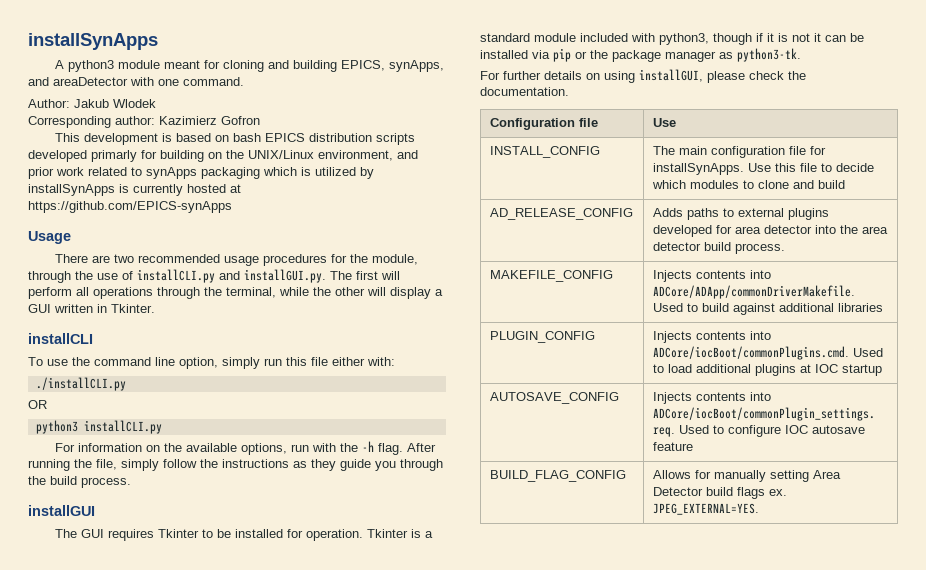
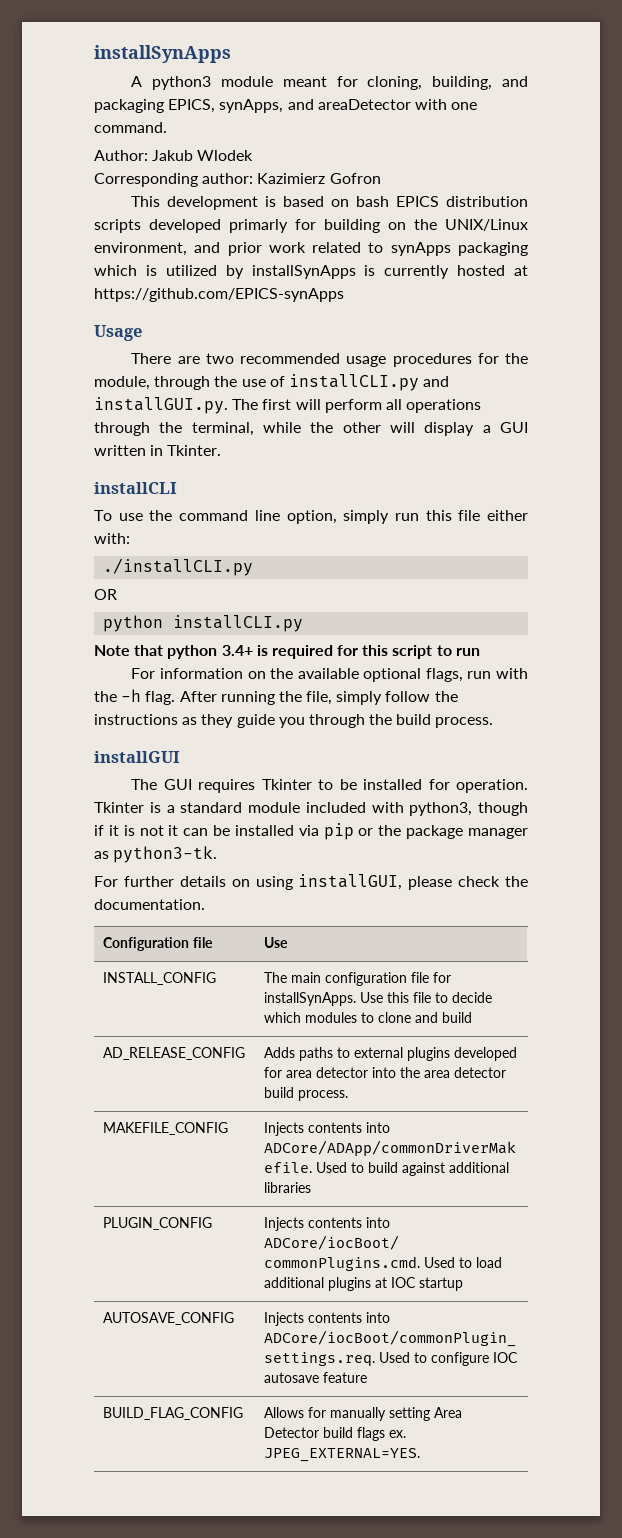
[223,60,338,72] cloning and building -> [367,76,528,90] [94,99,164,113] cloning, building, and packaging
[35,420,162,434] python3 installCLI.py -> [103,615,304,632] [94,645,480,659] python installCLI.py // Note that python 3.4+ is required for this script to run
[241,443,288,455] options, -> [363,668,463,682] optional flags,

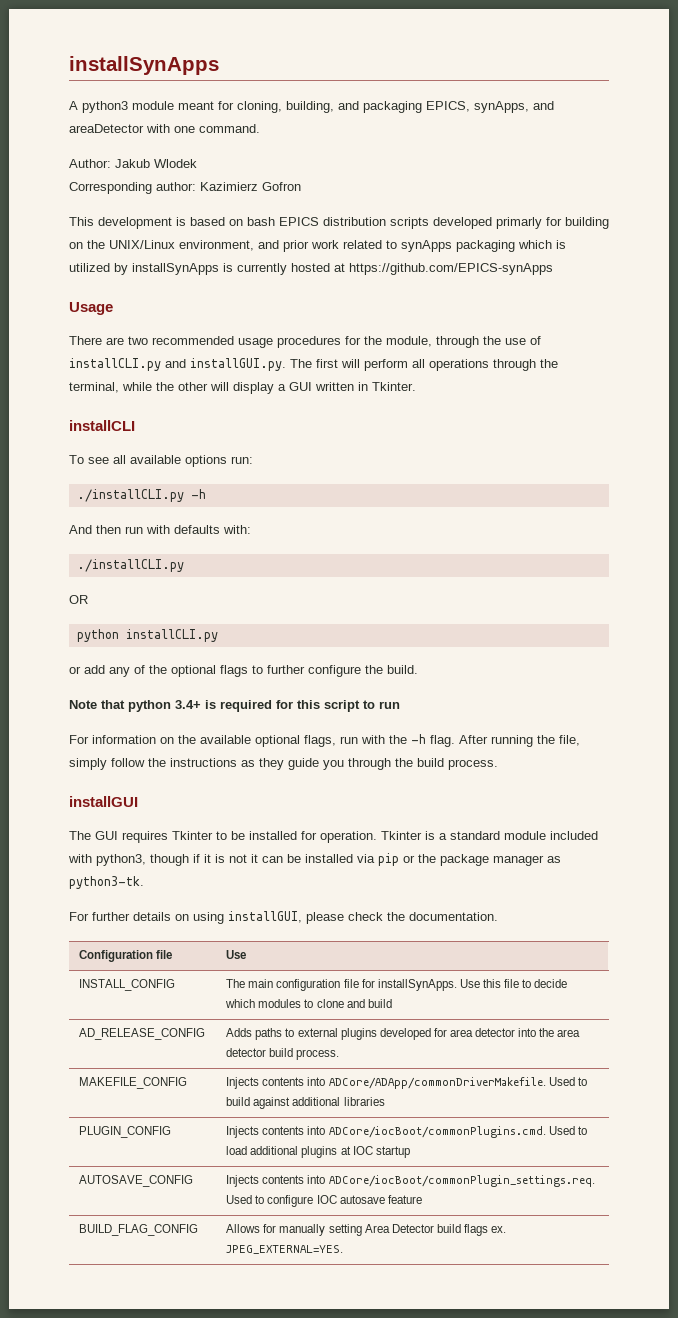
[118,510,528,524] use the command line option, simply run this file either -> [88,455,253,467] [76,489,206,502] [69,525,220,534] see all available options run: // ./installCLI.py -h // And then run with defaults
(304, 623) none -> [69,665,418,677] // or add any of the optional flags to further configure the build.

